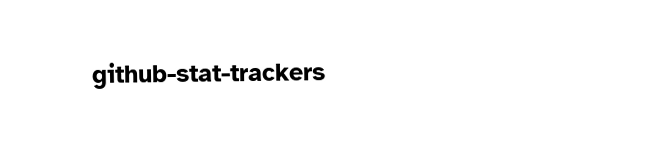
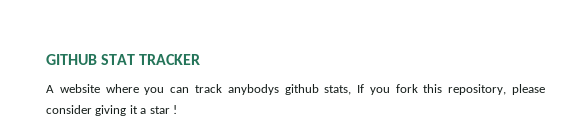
[91,60,326,89] github-stat-trackers -> [46,54,201,65] [46,84,545,95] [46,105,177,116] GITHUB STAT TRACKER // A website where you can track anybodys github stats, If you fork this repository, please consider giving it a star !

